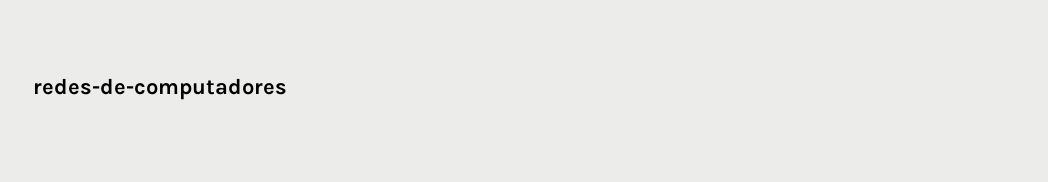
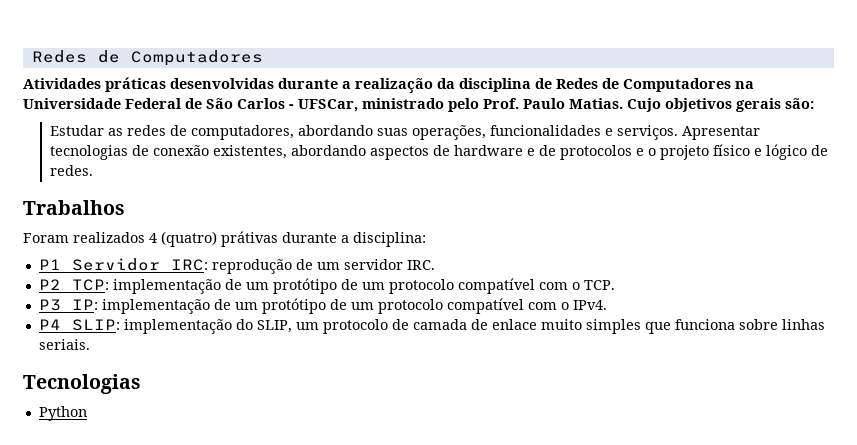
[33,78,287,100] redes-de-computadores -> [31,50,263,66] [23,77,754,93] [23,98,814,112] [49,125,760,140] [49,144,828,160] [49,165,93,176] [23,200,125,215] [23,231,426,247] [38,258,435,274] [38,278,615,294] [38,298,607,314] [38,319,825,334] [38,339,90,350] [23,374,141,394] [38,406,87,421] Redes de Computadores // Atividades práticas desenvolvidas durante a realização da disciplina de Redes de Computadores na Universidade Federal de São Carlos - UFSCar, ministrado pelo Prof. Paulo Matias. Cujo objetivos gerais são: // Estudar as redes de computadores, abordando suas operações, funcionalidades e serviços. Apresentar tecnologias de conexão existentes, abordando aspectos de hardware e de protocolos e o projeto físico e lógico de redes. // Trabalhos // Foram realizados 4 (quatro) prátivas durante a disciplina: // P1 Servidor IRC: reprodução de um servidor IRC. // P2 TCP: implementação de um protótipo de um protocolo compatível com o TCP. // P3 IP: implementação de um protótipo de um protocolo compatível com o IPv4. // P4 SLIP: implementação do SLIP, um protocolo de camada de enlace muito simples que funciona sobre linhas seriais. // Tecnologias // Python

